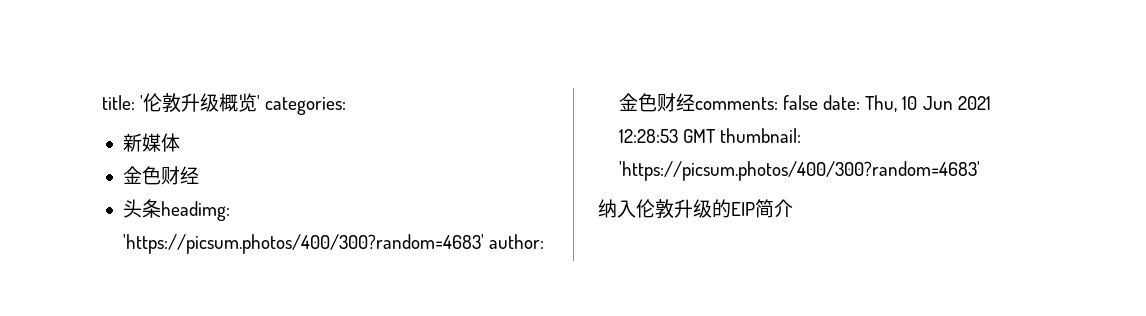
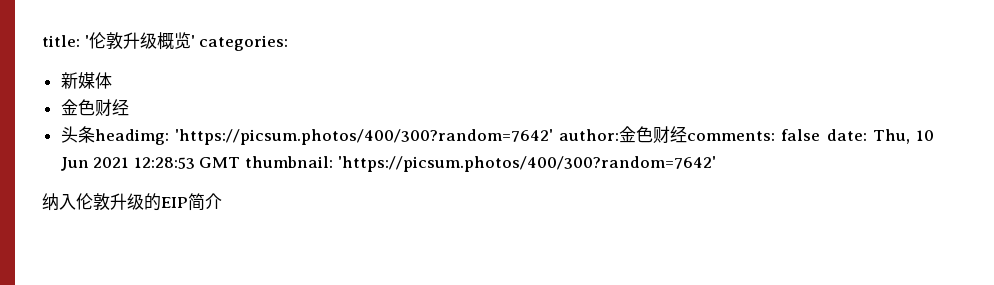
[122,234,484,254] 'https://picsum.photos/400/300?random=4683' -> [174,129,553,145] 'https://picsum.photos/400/300?random=7642'
[618,161,980,181] 'https://picsum.photos/400/300?random=4683' -> [337,156,716,172] 'https://picsum.photos/400/300?random=7642'

